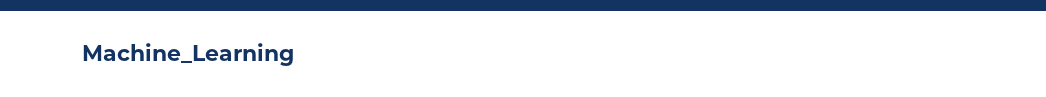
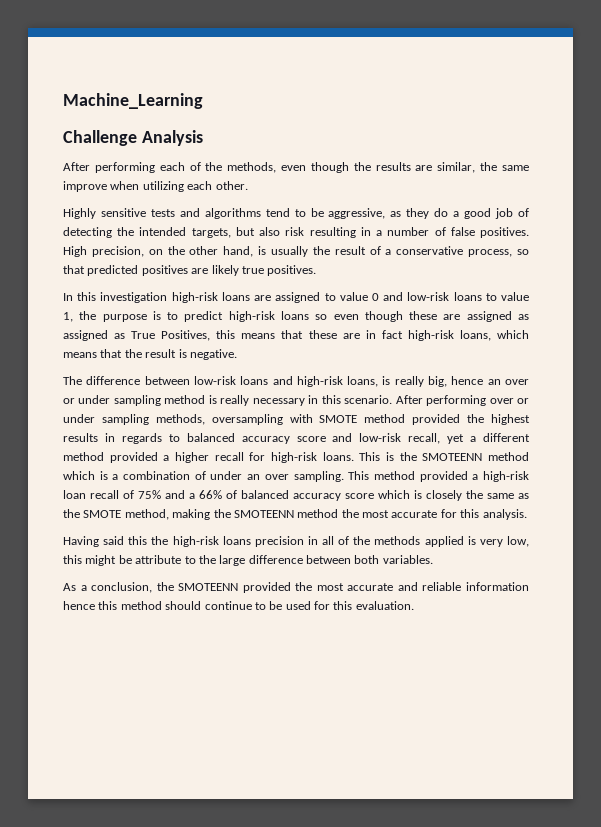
(294, 54) none -> [63,130,203,146] [63,162,530,173] [63,181,248,192] [63,208,529,219] [63,227,529,238] [63,246,529,257] [63,265,317,276] [63,292,530,303] [63,311,529,322] [63,330,529,341] [63,349,237,360] [63,376,530,387] [63,395,529,406] [63,414,531,425] [63,433,531,444] [63,452,529,463] [63,471,529,482] [63,490,529,501] [63,509,527,520] [63,536,529,547] [63,555,433,566] [63,582,529,593] [63,601,414,610] // Challenge Analysis // After performing each of the methods, even though the results are similar, the same improve when utilizing each other. // Highly sensitive tests and algorithms tend to be aggressive, as they do a good job of detecting the intended targets, but also risk resulting in a number of false positives. High precision, on the other hand, is usually the result of a conservative process, so that predicted positives are likely true positives. // In this investigation high-risk loans are assigned to value 0 and low-risk loans to value 1, the purpose is to predict high-risk loans so even though these are assigned as assigned as True Positives, this means that these are in fact high-risk loans, which means that the result is negative. // The difference between low-risk loans and high-risk loans, is really big, hence an over or under sampling method is really necessary in this scenario. After performing over or under sampling methods, oversampling with SMOTE method provided the highest results in regards to balanced accuracy score and low-risk recall, yet a different method provided a higher recall for high-risk loans. This is the SMOTEENN method which is a combination of under an over sampling. This method provided a high-risk loan recall of 75% and a 66% of balanced accuracy score which is closely the same as the SMOTE method, making the SMOTEENN method the most accurate for this analysis. // Having said this the high-risk loans precision in all of the methods applied is very low, this might be attribute to the large difference between both variables. // As a conclusion, the SMOTEENN provided the most accurate and reliable information hence this method should continue to be used for this evaluation.

